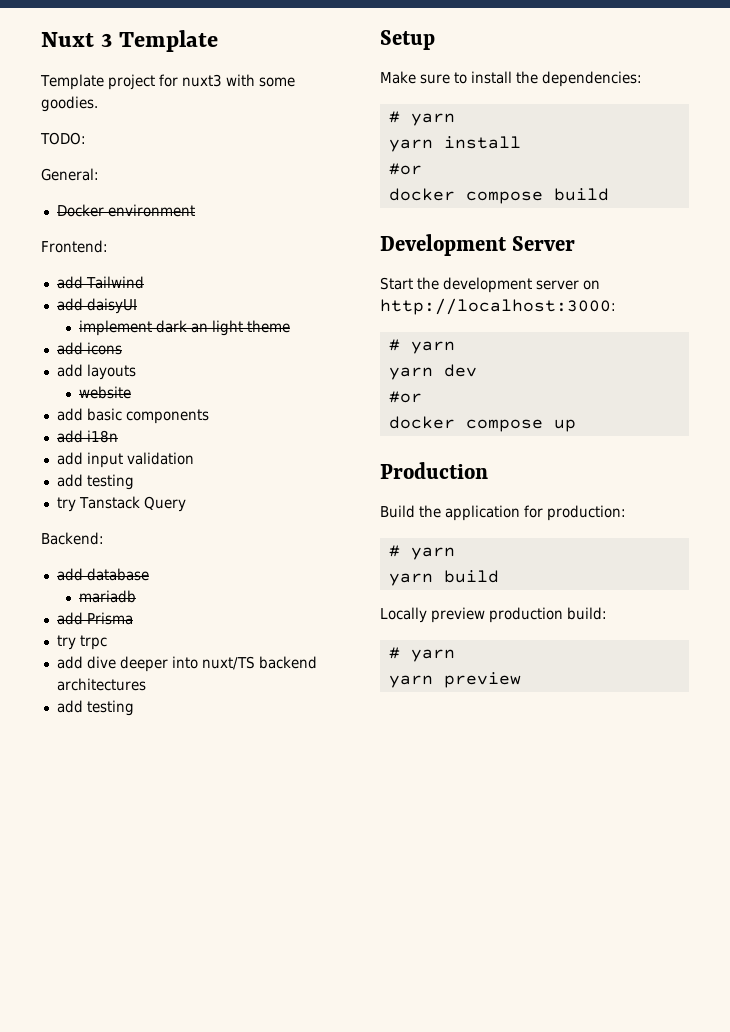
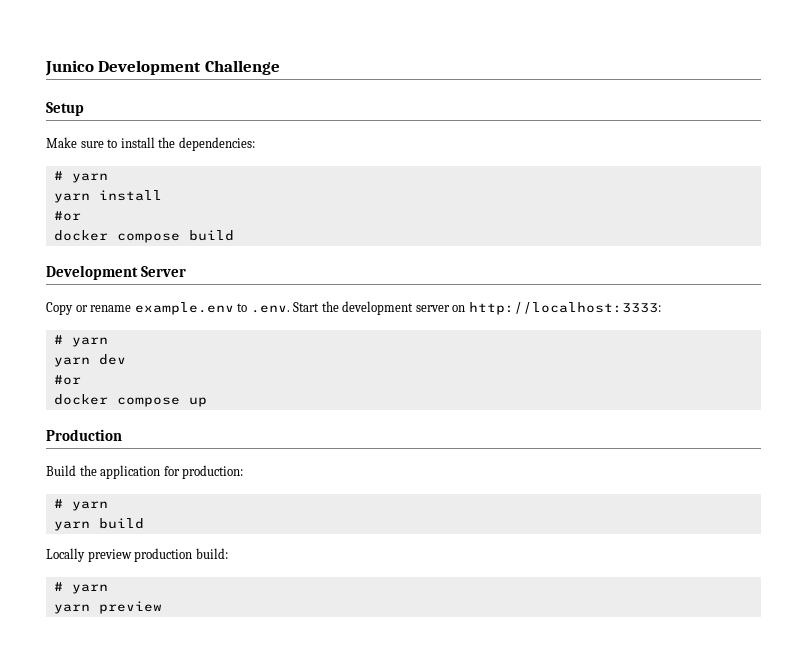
[41,30,219,52] [40,74,295,90] [41,96,98,112] [40,132,86,145] [41,168,99,181] [56,204,195,217] [41,240,108,253] [56,276,144,289] [56,298,137,314] [78,320,290,336] [56,342,122,355] [56,364,136,380] [78,386,131,399] [56,408,209,424] [56,430,118,443] [56,452,194,468] [56,474,134,490] [56,496,186,512] [41,532,104,545] [56,568,149,581] [78,590,136,603] [56,612,133,625] [56,635,107,650] [56,656,317,672] [56,678,146,691] [56,700,134,716] Nuxt 3 Template // Template project for nuxt3 with some goodies. // TODO: // General: // Docker environment // Frontend: // add Tailwind // add daisyUI // implement dark an light theme // add icons // add layouts // website // add basic components // add i18n // add input validation // add testing // try Tanstack Query // Backend: // add database // mariadb // add Prisma // try trpc // add dive deeper into nuxt/TS backend architectures // add testing -> [45,60,280,76] Junico Development Challenge
(576, 243) none -> [46,302,290,315] Copy or rename example.env to .env.
[380,298,616,315] http://localhost:3000: -> [468,302,661,315] http://localhost:3333:

